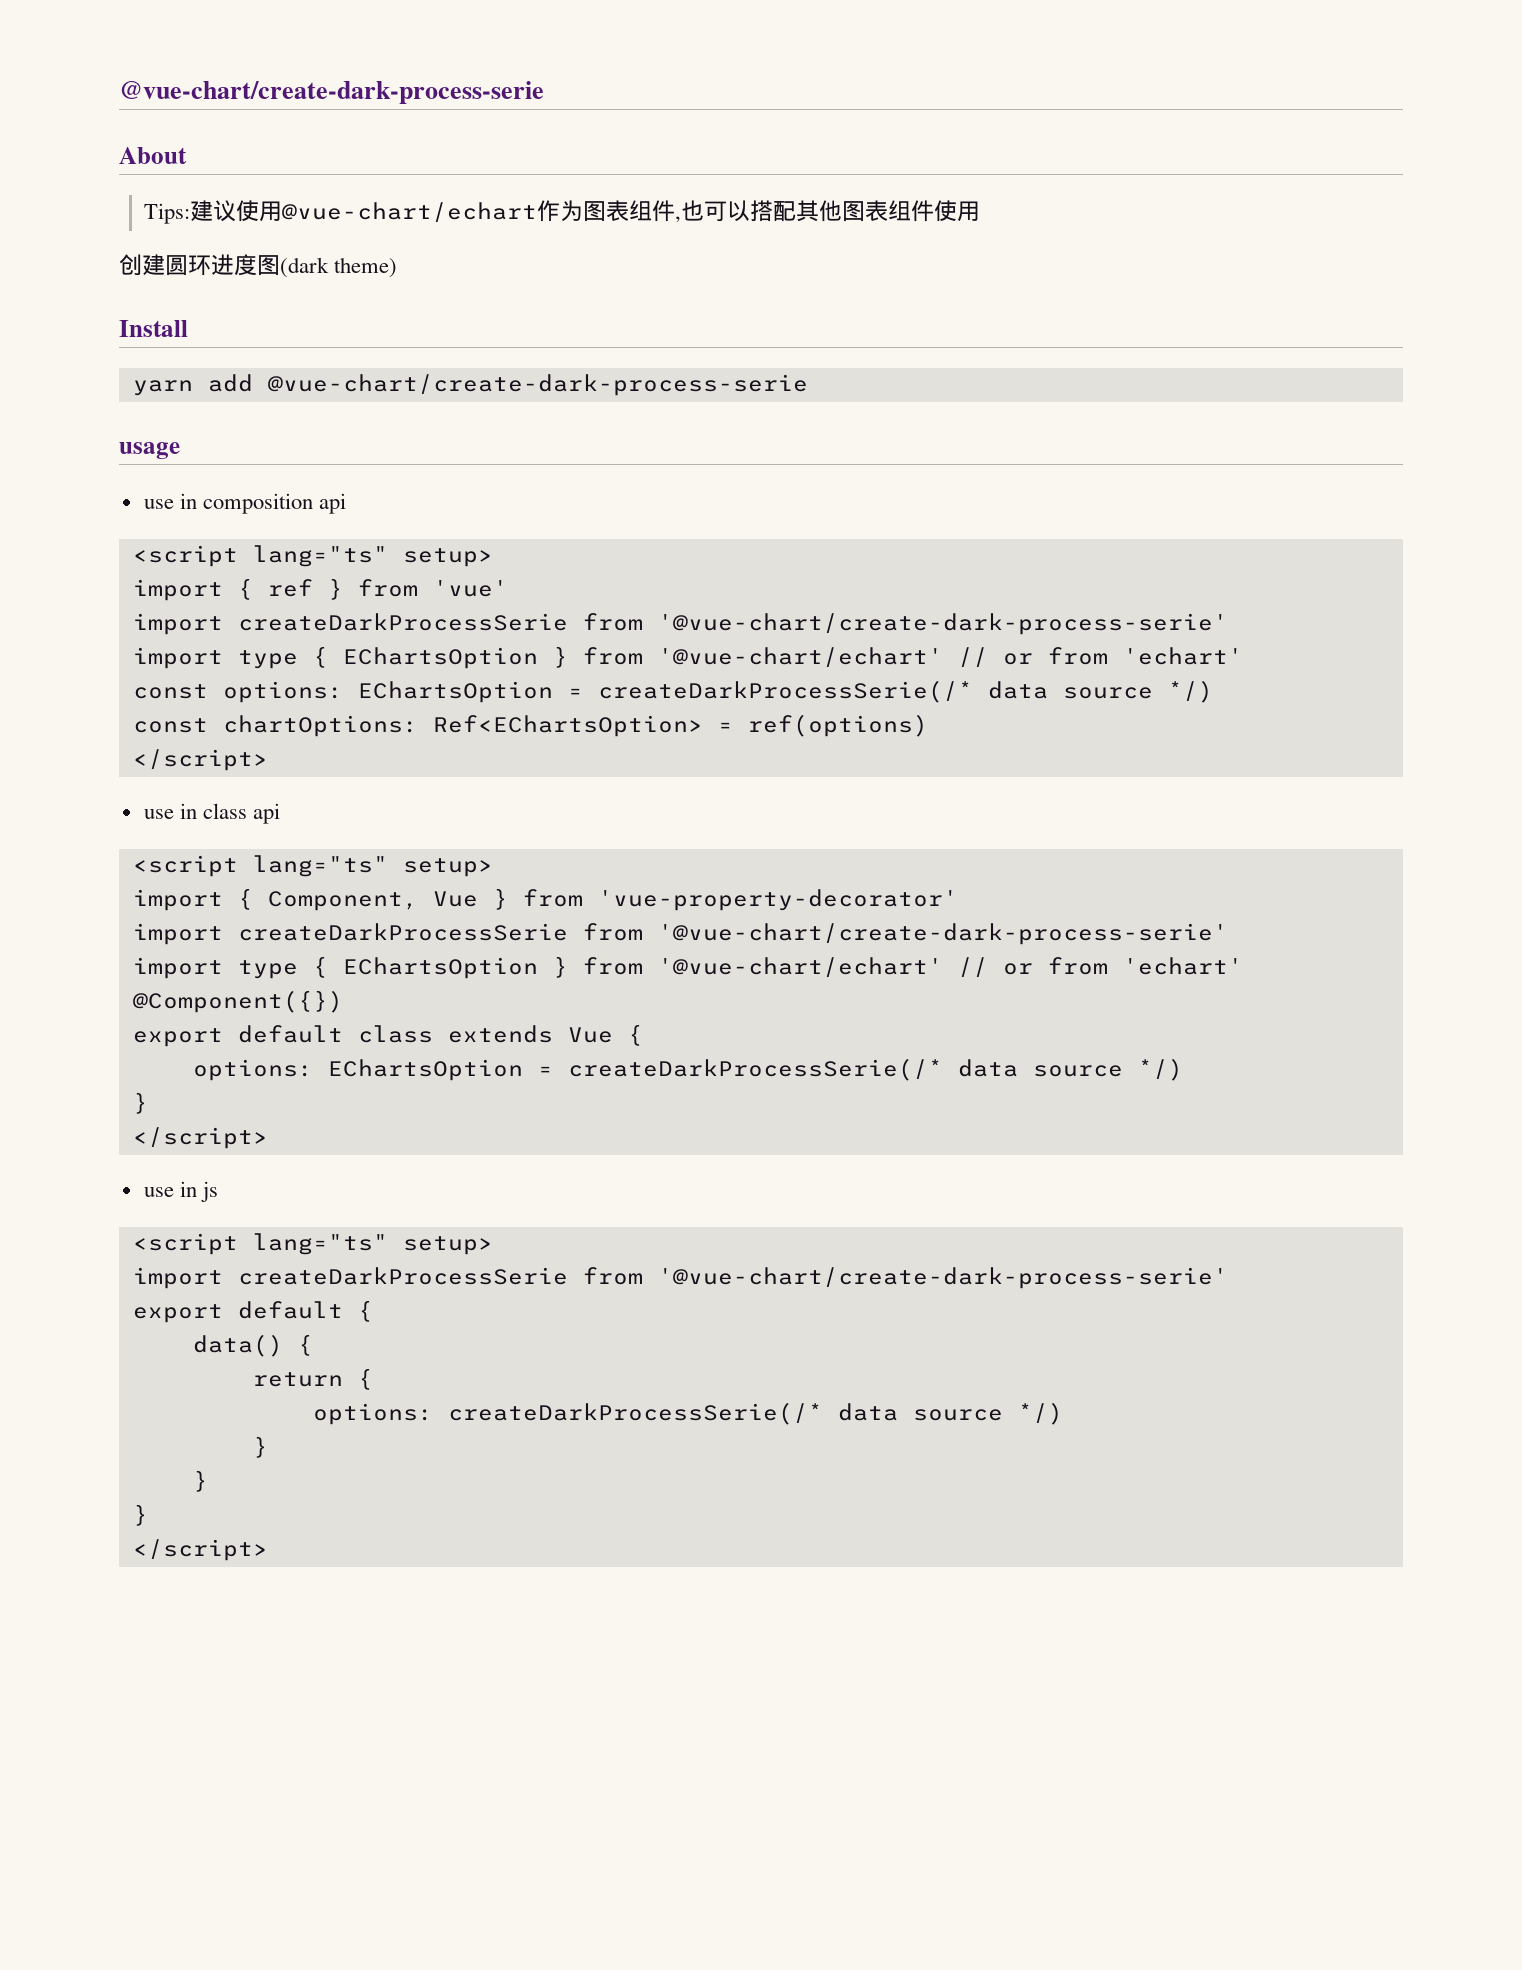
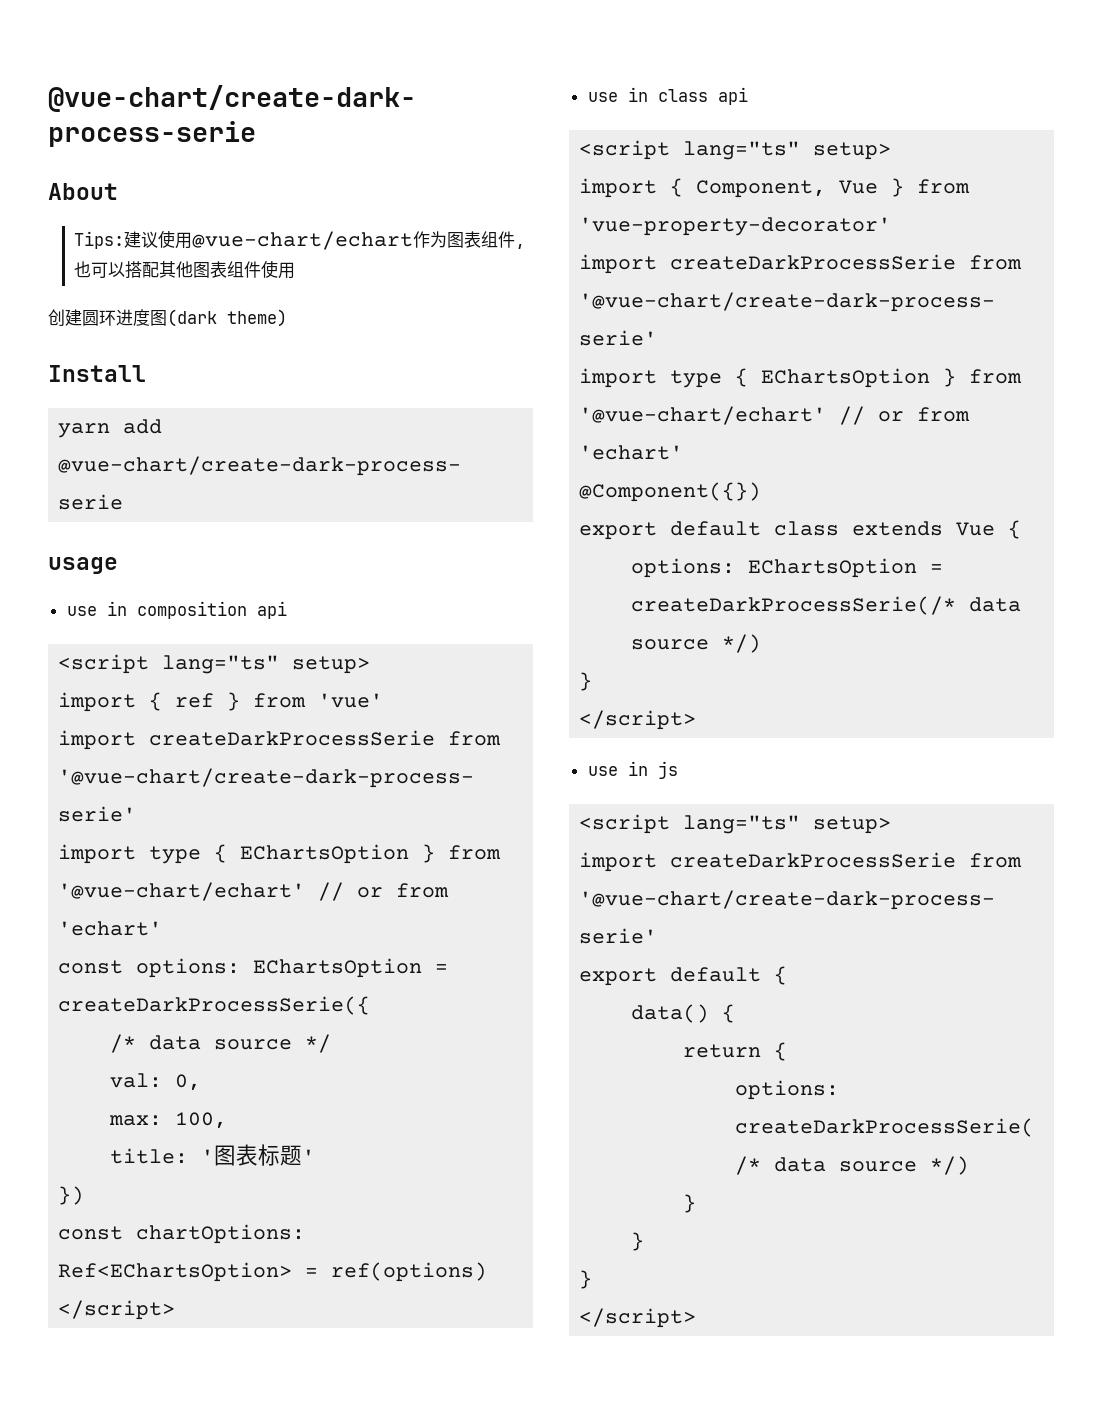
[597,680,1213,703] createDarkProcessSerie(/* data source */) -> [58,996,371,1015] [110,1034,332,1053] [110,1073,202,1091] [109,1112,228,1129] [110,1144,316,1166] [58,1186,85,1205] createDarkProcessSerie({ // /* data source */ // val: 0, // max: 100, // title: '图表标题' // })

